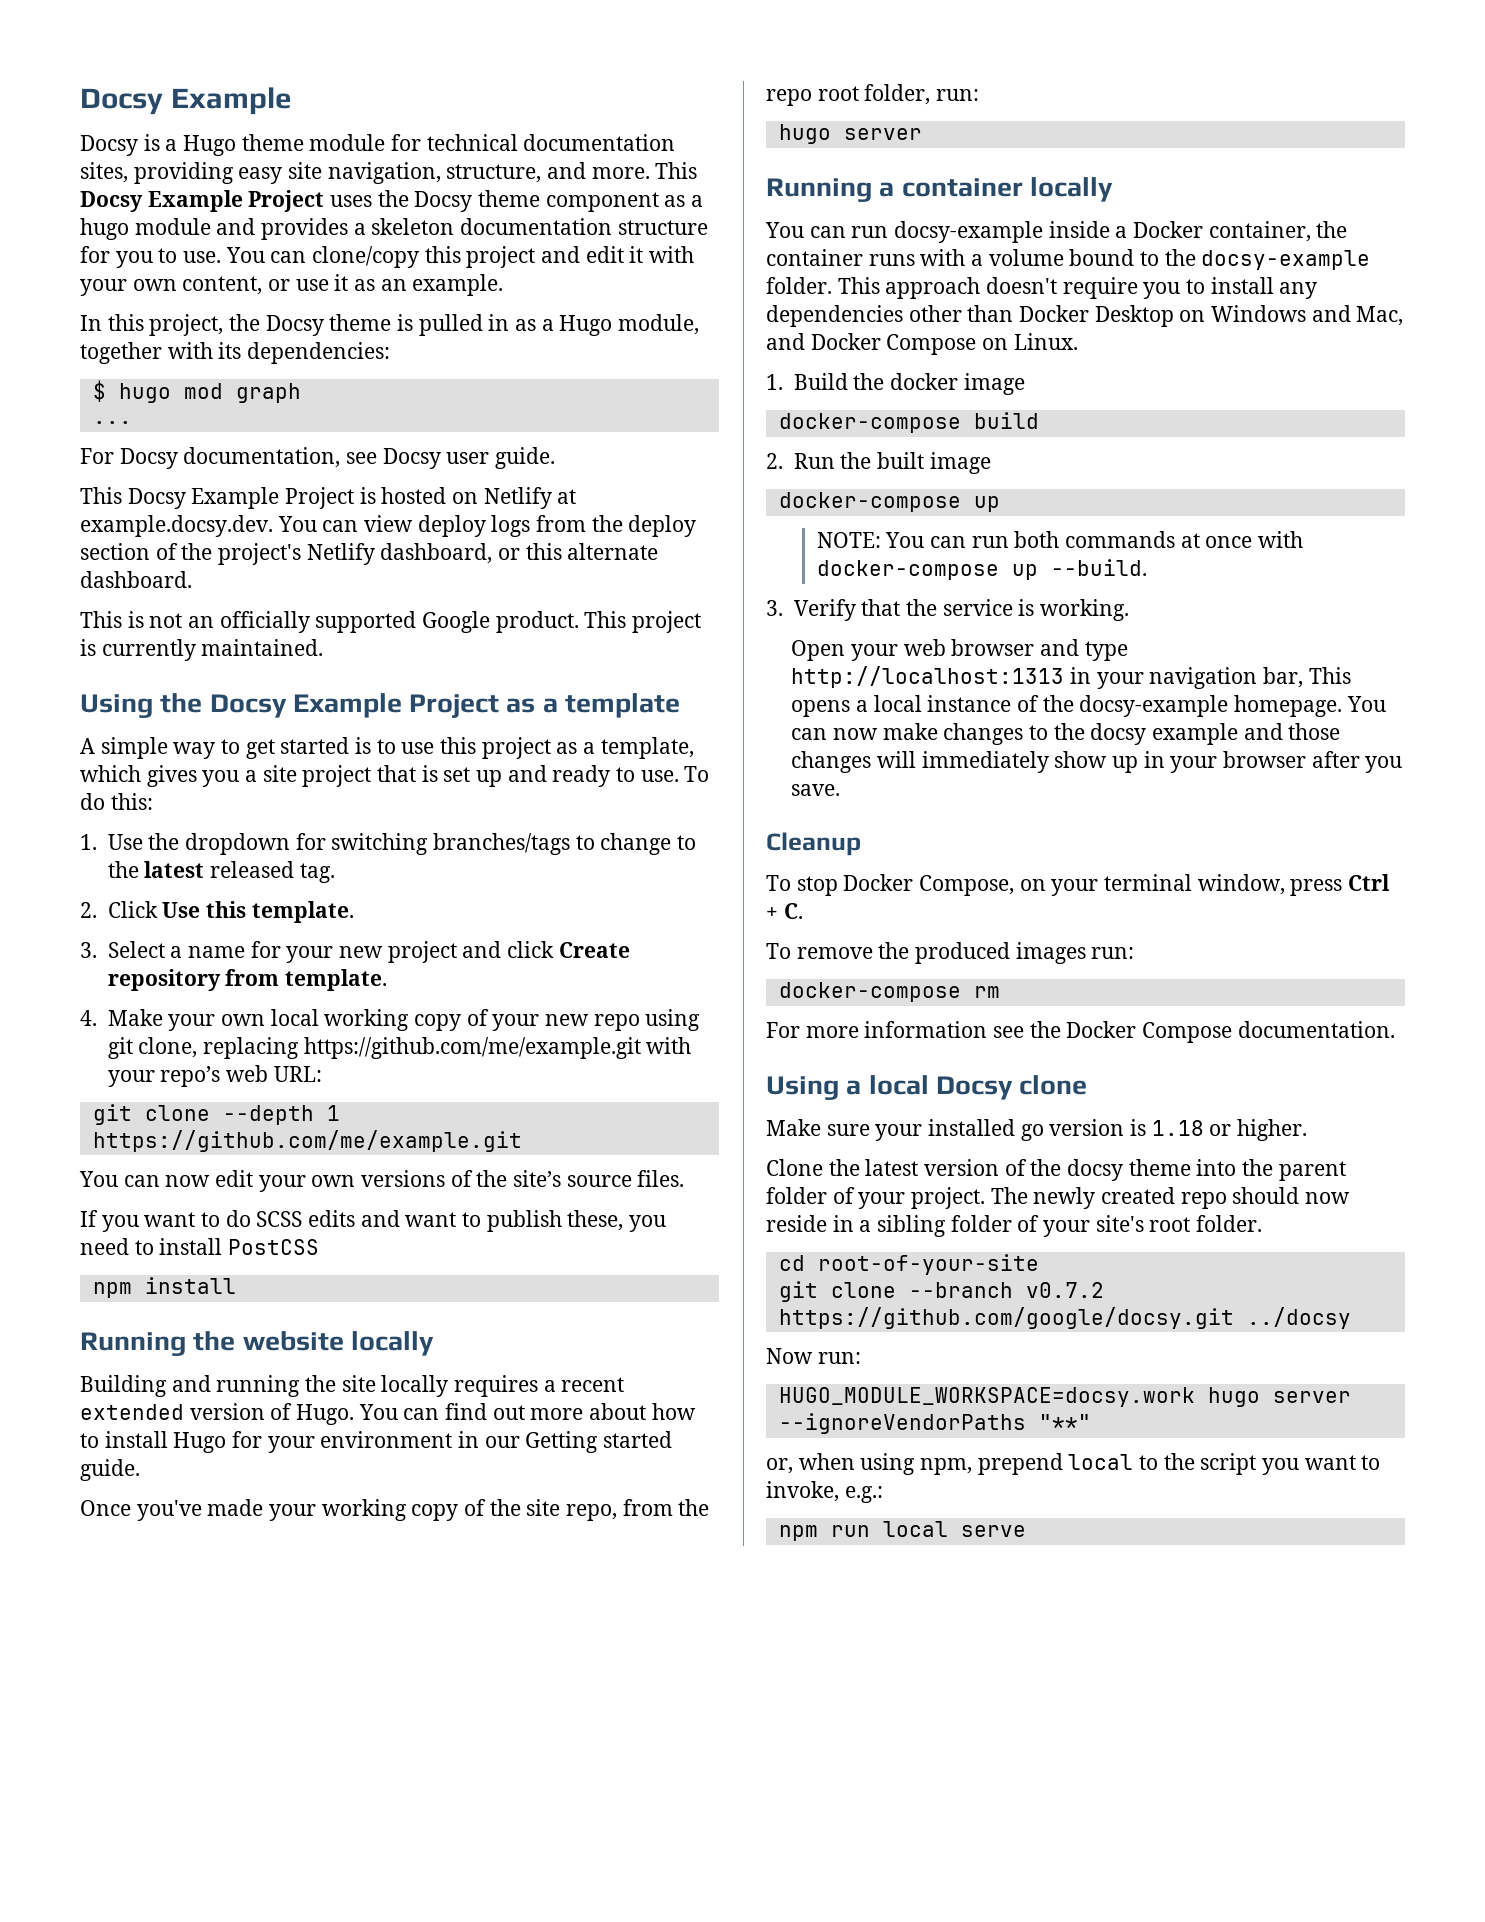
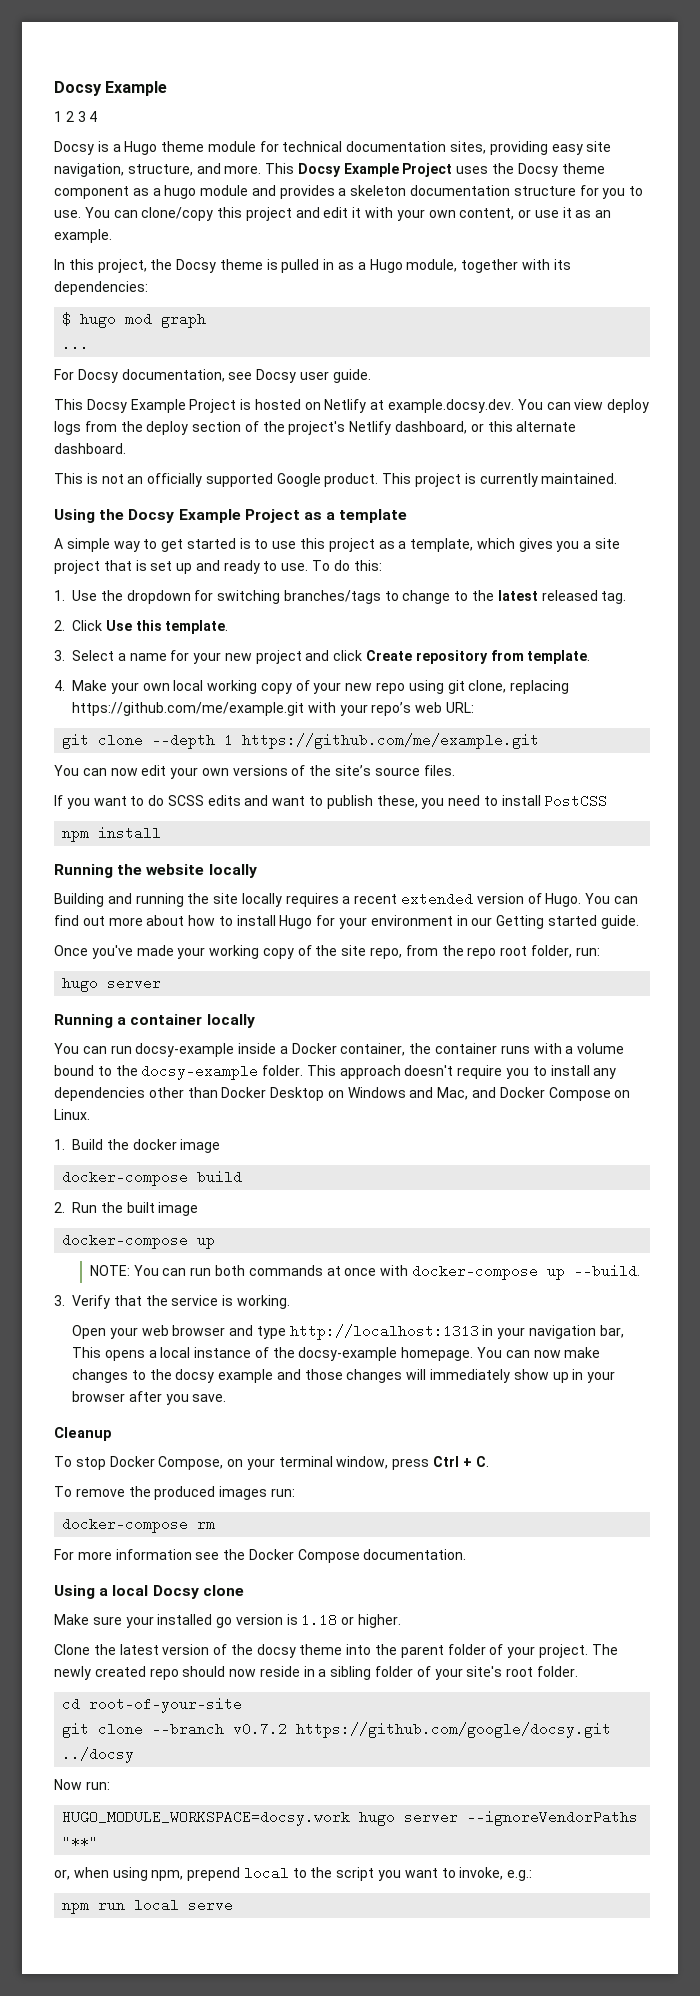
[80,87,291,115] Docsy Example -> [54,81,168,96] [54,111,98,122] Docsy Example // 1 2 3 4

